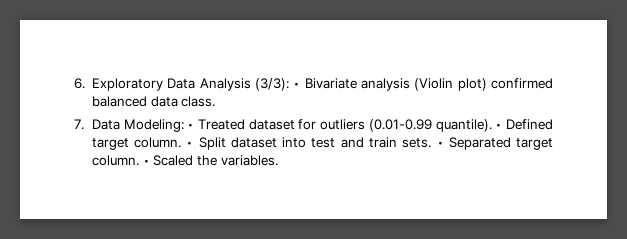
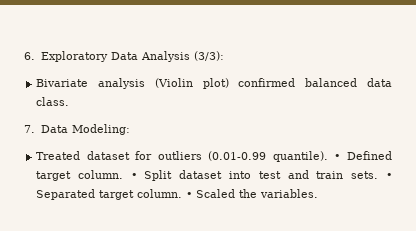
[293,82,301,88] • -> (224, 56) //
[187,123,195,129] • -> (130, 129) //

